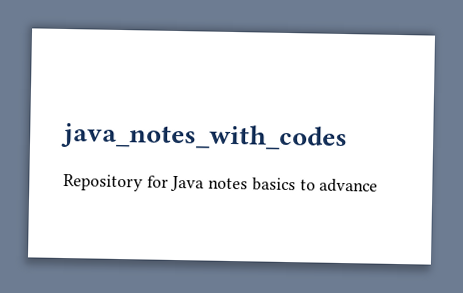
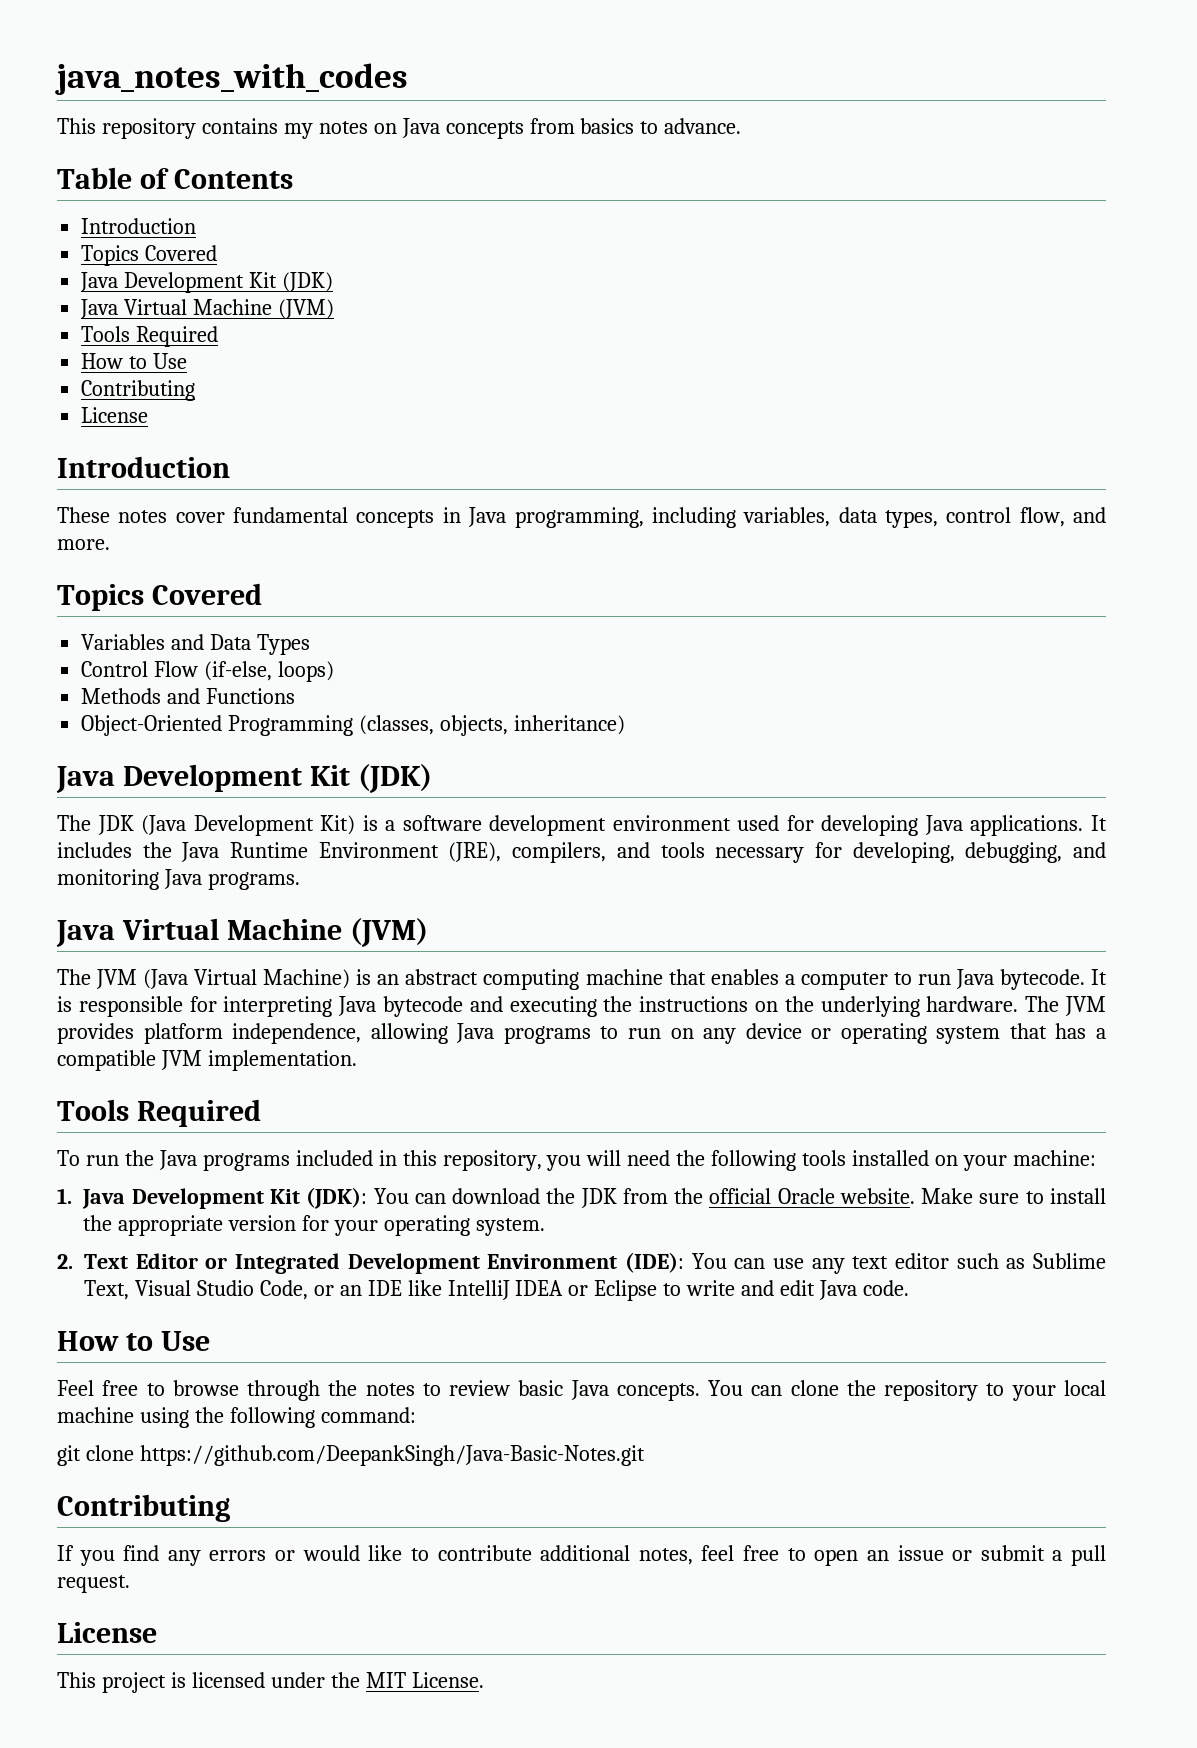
[63,173,379,193] Repository for Java notes basics to advance -> [57,118,742,139] [57,167,293,189] [81,218,197,234] [81,245,218,266] [80,272,334,293] [80,299,335,319] [81,326,219,347] [81,353,188,369] [81,380,196,401] [81,407,149,423] [57,456,230,478] [57,507,1106,528] [57,539,110,550] [57,583,262,611] [81,634,311,655] [81,661,335,682] [81,688,296,704] [81,715,625,736] [56,764,432,793] [57,815,1107,836] [57,842,1107,863] [57,869,300,890] [56,918,428,947] [57,969,1107,990] [57,996,1106,1017] [57,1023,1106,1044] [57,1050,357,1071] [57,1099,261,1127] [57,1150,1096,1171] [57,1187,1106,1209] [83,1215,546,1236] [57,1252,1106,1274] [84,1280,909,1301] [57,1331,210,1351] [57,1380,1107,1401] [57,1407,416,1428] [57,1445,645,1466] [57,1494,230,1522] [57,1545,1106,1566] [57,1575,130,1593] [57,1622,157,1643] [57,1672,484,1693] This repository contains my notes on Java concepts from basics to advance. // Table of Contents // Introduction // Topics Covered // Java Development Kit (JDK) // Java Virtual Machine (JVM) // Tools Required // How to Use // Contributing // License // Introduction // These notes cover fundamental concepts in Java programming, including variables, data types, control flow, and more. // Topics Covered // Variables and Data Types // Control Flow (if-else, loops) // Methods and Functions // Object-Oriented Programming (classes, objects, inheritance) // Java Development Kit (JDK) // The JDK (Java Development Kit) is a software development environment used for developing Java applications. It includes the Java Runtime Environment (JRE), compilers, and tools necessary for developing, debugging, and monitoring Java programs. // Java Virtual Machine (JVM) // The JVM (Java Virtual Machine) is an abstract computing machine that enables a computer to run Java bytecode. It is responsible for interpreting Java bytecode and executing the instructions on the underlying hardware. The JVM provides platform independence, allowing Java programs to run on any device or operating system that has a compatible JVM implementation. // Tools Required // To run the Java programs included in this repository, you will need the following tools installed on your machine: // 1. Java Development Kit (JDK): You can download the JDK from the official Oracle website. Make sure to install the appropriate version for your operating system. // 2. Text Editor or Integrated Development Environment (IDE): You can use any text editor such as Sublime Text, Visual Studio Code, or an IDE like IntelliJ IDEA or Eclipse to write and edit Java code. // How to Use // Feel free to browse through the notes to review basic Java concepts. You can clone the repository to your local machine using the following command: // git clone https://github.com/DeepankSingh/Java-Basic-Notes.git // Contributing // If you find any errors or would like to contribute additional notes, feel free to open an issue or submit a pull request. // License // This project is licensed under the MIT License.

